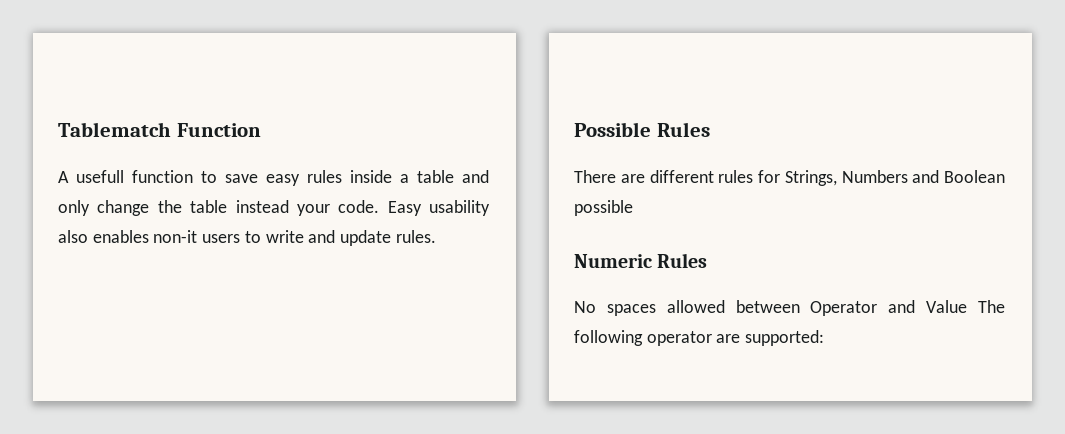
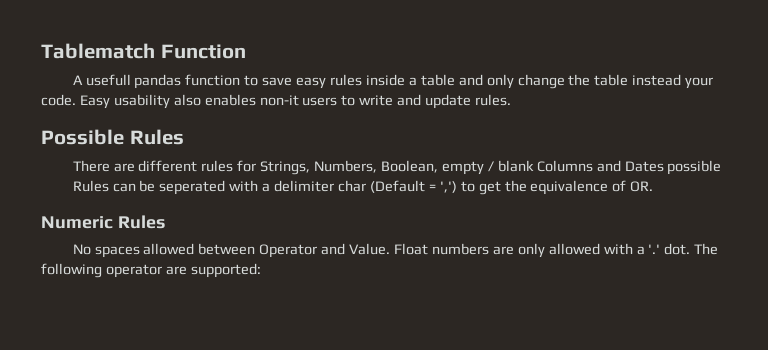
(124, 176) none -> [134,74,182,89] pandas
[841,170,1005,183] [574,200,633,216] Numbers and Boolean possible -> [314,160,722,175] [72,180,654,195] Numbers, Boolean, empty / blank Columns and Dates possible // Rules can be seperated with a delimiter char (Default = ',') to get the equivalence of OR.
[926,300,968,313] Value -> [349,243,691,258] Value. Float numbers are only allowed with a '.' dot.

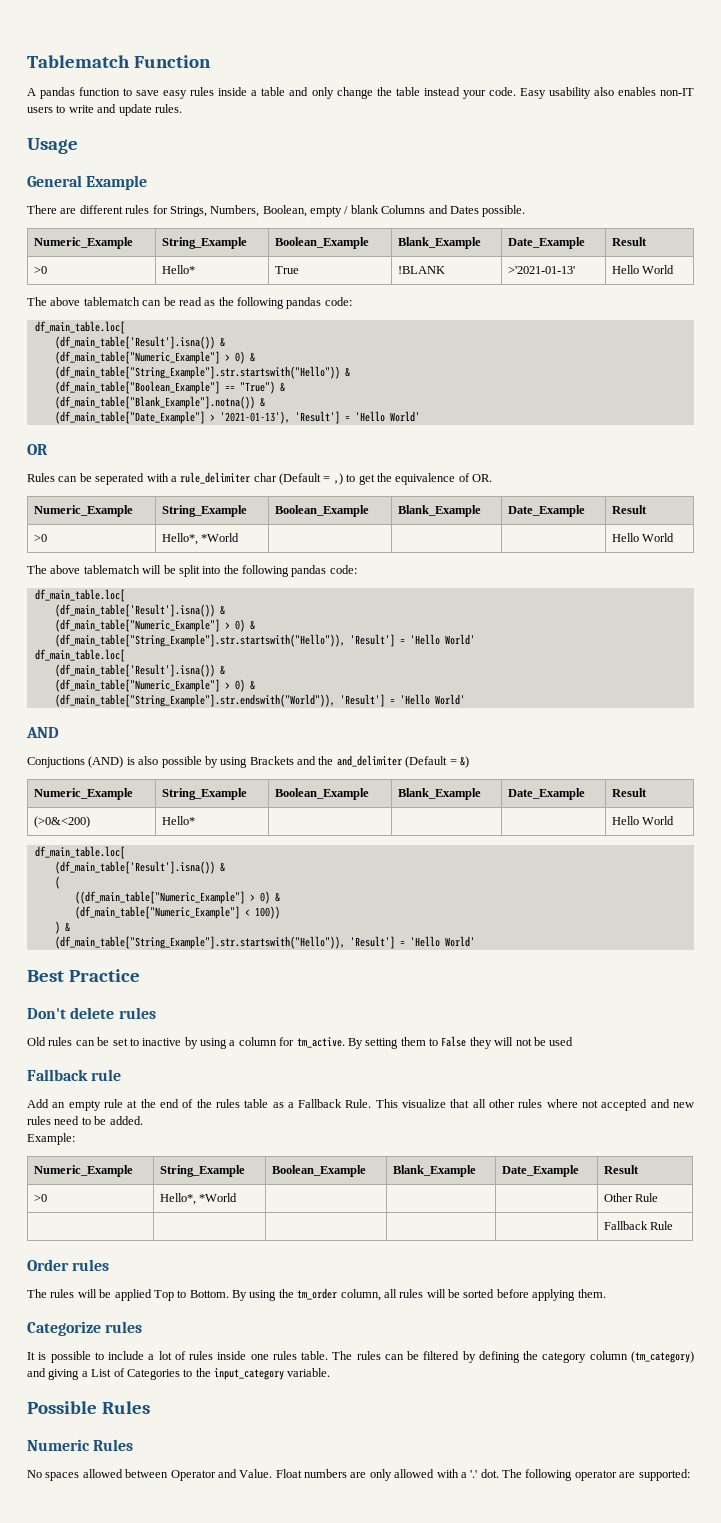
[85,74,131,86] usefull -> (36, 92) none
[259,95,299,106] non-it -> [660,88,694,96] non-IT
[41,129,184,145] Possible Rules -> [27,138,78,154] [27,175,148,190] Usage // General Example
[667,160,722,175] possible -> [482,205,526,217] [34,237,134,249] [162,237,248,249] [275,237,370,249] [398,237,482,249] [508,237,586,249] [612,237,648,246] [34,266,48,274] [162,265,196,274] [275,266,300,274] [398,266,446,274] [508,266,576,274] [612,265,675,274] [27,297,352,309] [34,321,125,334] [54,336,225,349] [54,351,255,364] [54,366,350,379] [54,381,285,394] [54,396,265,409] [54,411,420,424] [27,444,48,455] possible. // Numeric_Example | String_Example | Boolean_Example | Blank_Example | Date_Example | Result // >0 | Hello* | True | !BLANK | >'2021-01-13' | Hello World // The above tablematch can be read as the following pandas code: // df_main_table.loc[ // (df_main_table['Result'].isna()) & // (df_main_table["Numeric_Example"] > 0) & // (df_main_table["String_Example"].str.startswith("Hello")) & // (df_main_table["Boolean_Example"] == "True") & // (df_main_table["Blank_Example"].notna()) & // (df_main_table["Date_Example"] > '2021-01-13'), 'Result'] = 'Hello World' // OR
[274,180,335,192] delimiter -> [180,472,251,484] rule_delimiter
[439,181,457,193] ',') -> [333,473,343,485] ,)
(654, 186) none -> [34,505,134,517] [162,505,248,517] [275,505,370,517] [398,505,482,517] [508,505,586,517] [612,505,648,514] [34,534,48,542] [162,533,240,545] [612,533,675,542] [27,565,357,577] [34,589,125,602] [54,604,225,617] [54,619,255,632] [54,634,475,647] [34,649,125,662] [54,664,225,677] [54,679,255,692] [54,694,465,707] [26,727,59,738] [27,755,469,768] [34,788,134,800] [162,788,248,800] [275,788,370,800] [398,788,482,800] [508,788,586,800] [612,788,648,797] [34,816,91,828] [162,816,196,825] [612,816,675,825] [34,846,125,859] [54,861,225,874] [54,876,60,889] [74,891,280,904] [74,906,280,919] [54,921,70,934] [54,936,475,949] [27,969,140,982] [27,1007,156,1019] [27,1036,574,1049] [27,1069,122,1081] [27,1099,695,1111] [27,1116,143,1125] [27,1133,75,1145] [34,1165,134,1177] [160,1165,246,1177] [272,1165,367,1177] [393,1165,477,1177] [502,1165,580,1177] [604,1165,640,1174] [34,1194,48,1202] [160,1193,238,1205] [604,1193,659,1202] [604,1221,674,1230] [27,1259,110,1271] [27,1288,606,1301] [27,1321,143,1336] [27,1351,694,1363] [27,1368,331,1380] [27,1401,150,1414] // Numeric_Example | String_Example | Boolean_Example | Blank_Example | Date_Example | Result // >0 | Hello*, *World | | | | Hello World // The above tablematch will be split into the following pandas code: // df_main_table.loc[ // (df_main_table['Result'].isna()) & // (df_main_table["Numeric_Example"] > 0) & // (df_main_table["String_Example"].str.startswith("Hello")), 'Result'] = 'Hello World' // df_main_table.loc[ // (df_main_table['Result'].isna()) & // (df_main_table["Numeric_Example"] > 0) & // (df_main_table["String_Example"].str.endswith("World")), 'Result'] = 'Hello World' // AND // Conjuctions (AND) is also possible by using Brackets and the and_delimiter (Default = &) // Numeric_Example | String_Example | Boolean_Example | Blank_Example | Date_Example | Result // (>0&<200) | Hello* | | | | Hello World // df_main_table.loc[ // (df_main_table['Result'].isna()) & // ( // ((df_main_table["Numeric_Example"] > 0) & // (df_main_table["Numeric_Example"] < 100)) // ) & // (df_main_table["String_Example"].str.startswith("Hello")), 'Result'] = 'Hello World' // Best Practice // Don't delete rules // Old rules can be set to inactive by using a column for tm_active. By setting them to False they will not be used // Fallback rule // Add an empty rule at the end of the rules table as a Fallback Rule. This visualize that all other rules where not accepted and new rules need to be added. // Example: // Numeric_Example | String_Example | Boolean_Example | Blank_Example | Date_Example | Result // >0 | Hello*, *World | | | | Other Rule // | | | | | Fallback Rule // Order rules // The rules will be applied Top to Bottom. By using the tm_order column, all rules will be sorted before applying them. // Categorize rules // It is possible to include a lot of rules inside one rules table. The rules can be filtered by defining the category column (tm_category) and giving a List of Categories to the input_category variable. // Possible Rules

